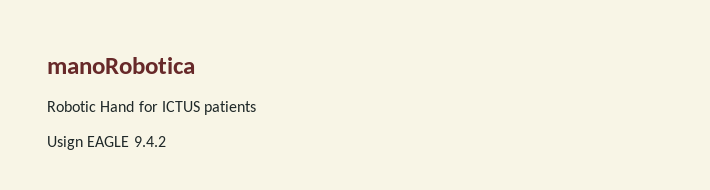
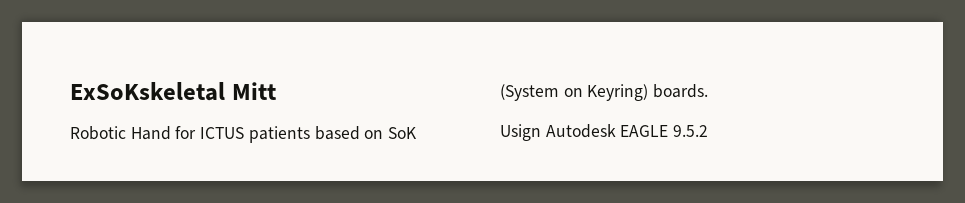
[47,57,195,74] manoRobotica -> [70,82,276,101] ExSoKskeletal Mitt
[47,136,166,150] // Usign EAGLE 9.4.2 -> [314,126,418,140] [500,84,709,101] [500,124,709,141] based on SoK (System on Keyring) boards. // Usign Autodesk EAGLE 9.5.2

